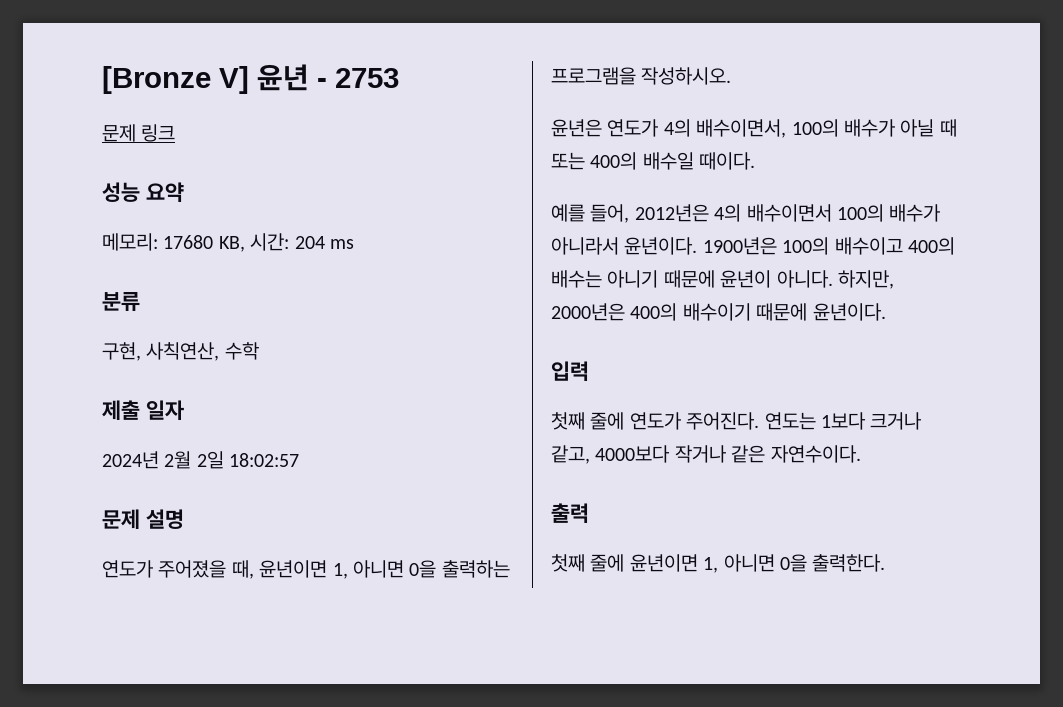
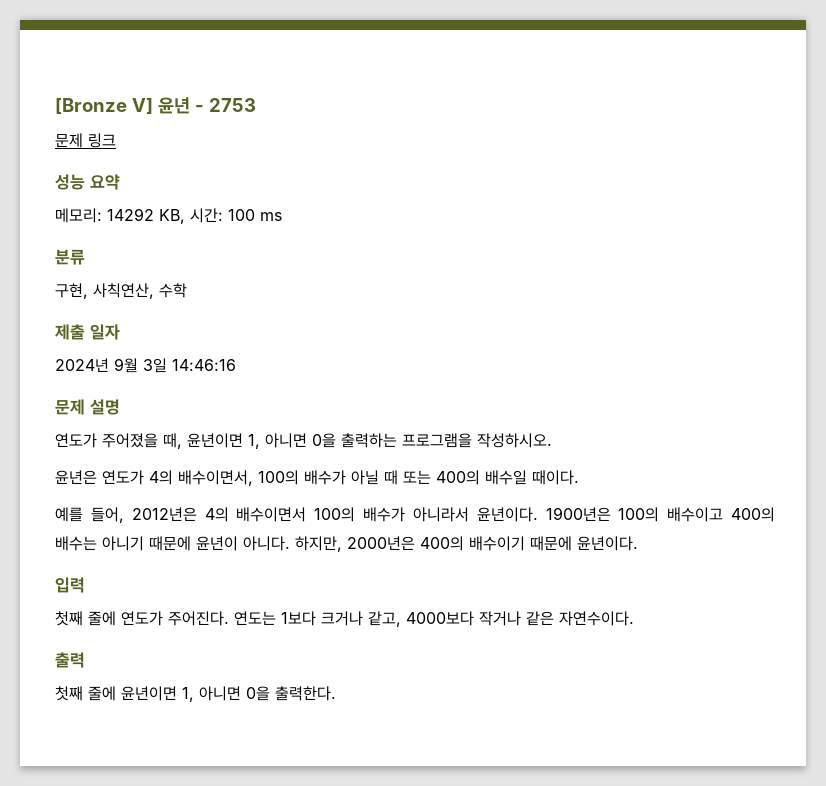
[163,235,214,249] 17680 -> [107,208,154,221] 14292
[294,236,325,249] 204 -> [228,209,255,221] 100
[164,451,300,469] 2월 2일 18:02:57 -> [114,358,236,373] 9월 3일 14:46:16

